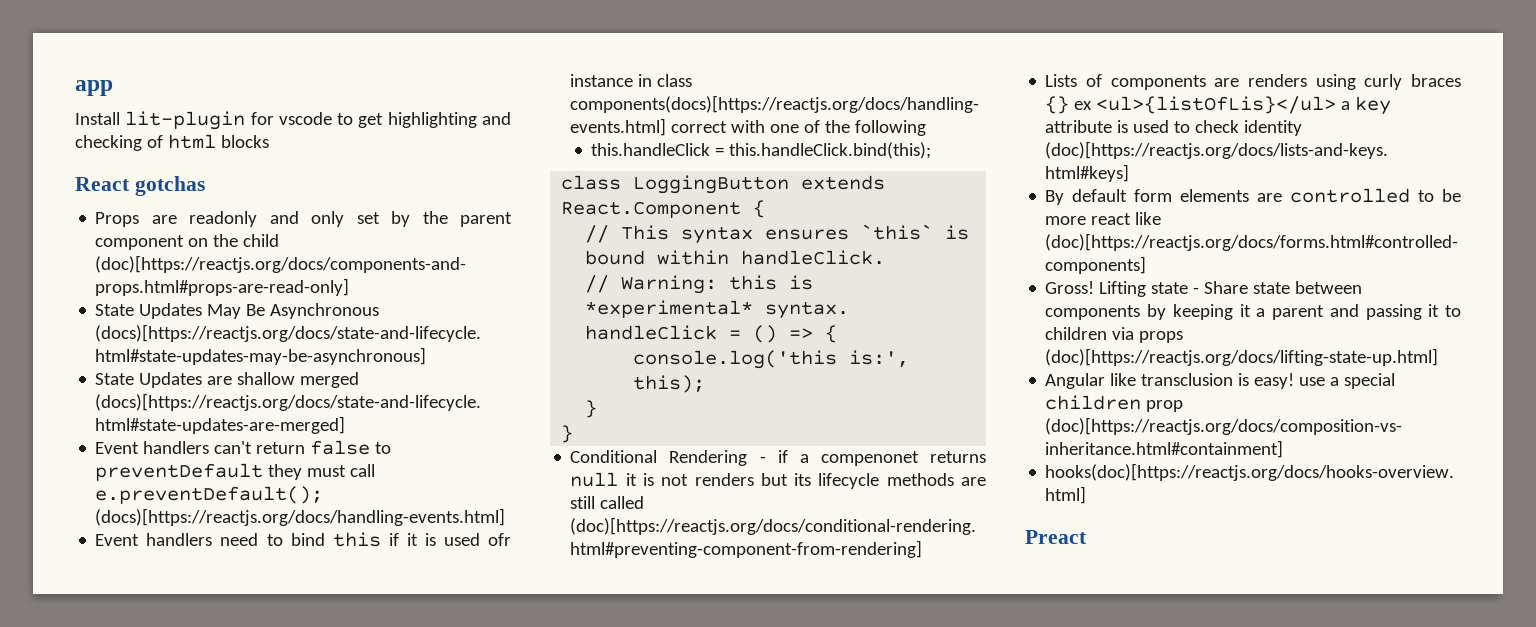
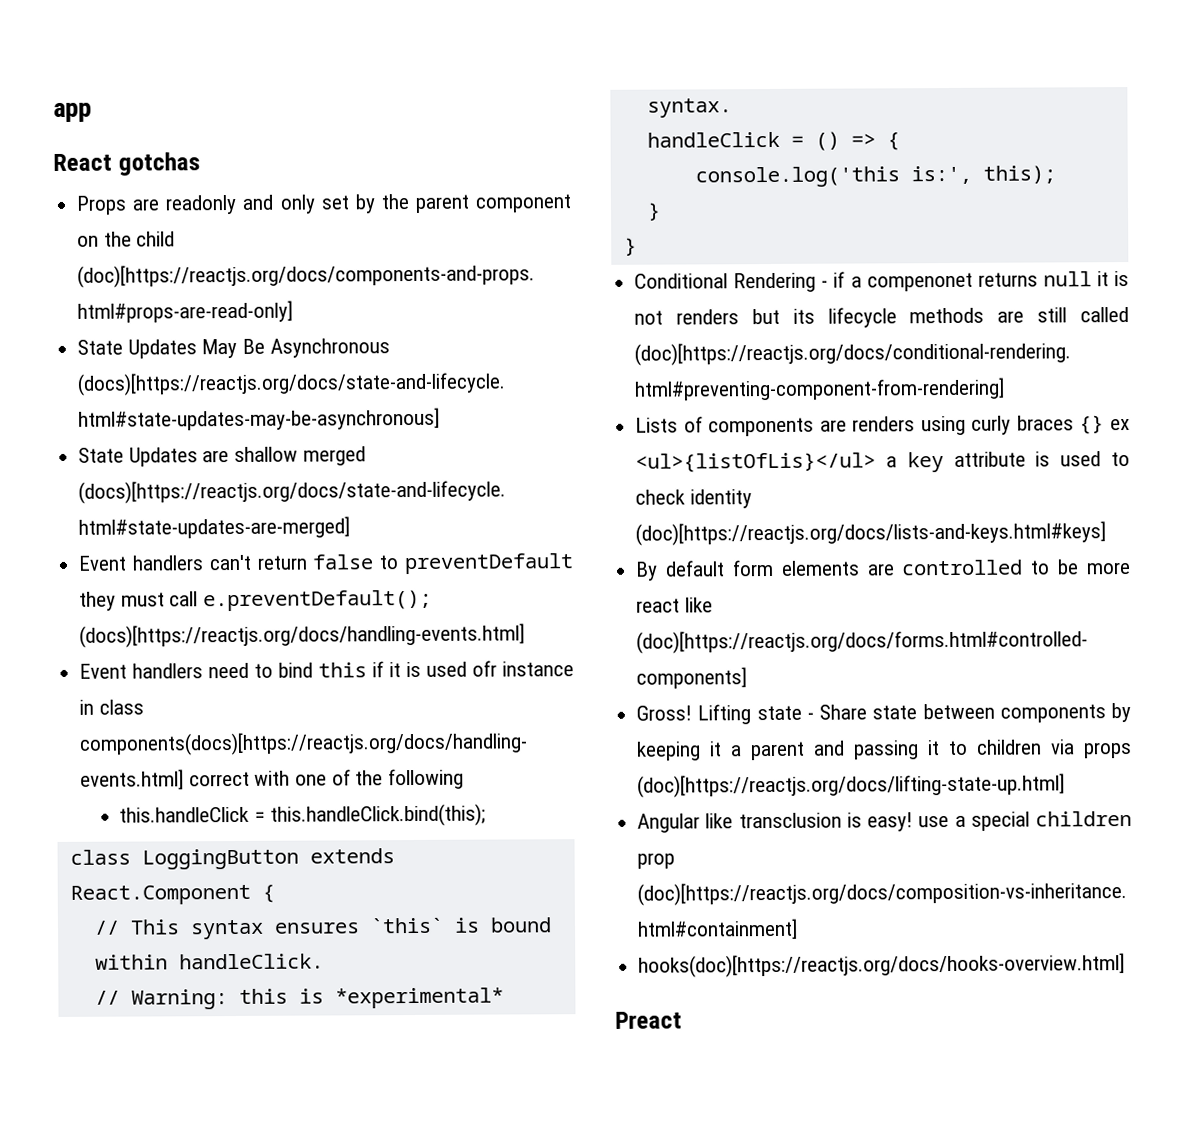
[75,111,511,130] [75,134,269,151] // Install lit-plugin for vscode to get highlighting and checking of html blocks -> (92, 112) none

